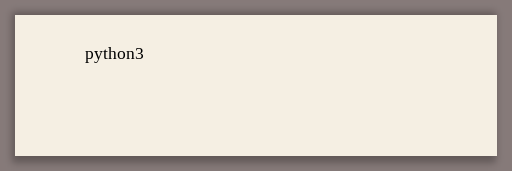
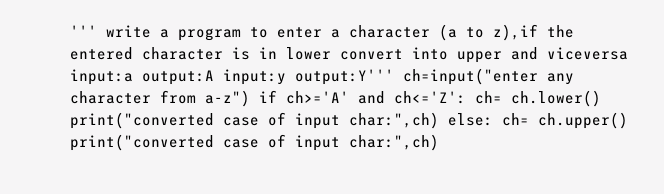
[85,47,144,63] python3 -> [70,24,574,41] [70,47,628,63] [70,68,574,85] [70,90,601,107] [70,112,628,129] [70,134,439,151] ''' write a program to enter a character (a to z),if the entered character is in lower convert into upper and viceversa input:a output:A input:y output:Y''' ch=input("enter any character from a-z") if ch>='A' and ch<='Z': ch= ch.lower() print("converted case of input char:",ch) else: ch= ch.upper() print("converted case of input char:",ch)

